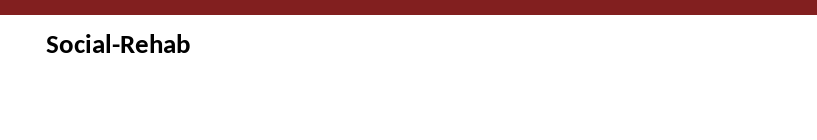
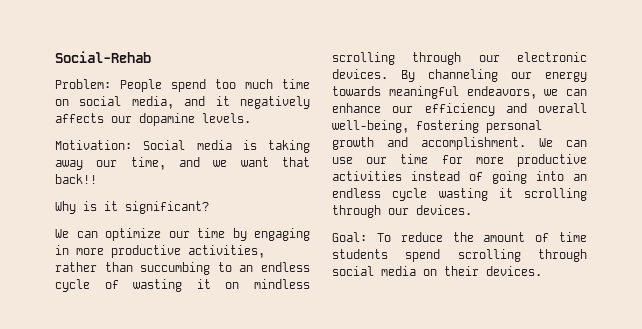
(190, 43) none -> [55,79,310,92] [55,96,310,109] [55,113,251,126] [55,140,310,153] [55,157,310,170] [55,174,97,184] [55,201,209,214] [55,228,310,241] [55,245,265,258] [55,262,310,275] [55,279,310,292] [332,52,587,65] [332,69,587,82] [332,86,587,99] [332,103,587,116] [332,120,542,133] [332,137,587,150] [332,154,587,167] [332,171,587,184] [332,188,587,201] [332,205,472,218] [332,232,587,242] [332,249,587,262] [332,266,542,276] // Problem: People spend too much time on social media, and it negatively affects our dopamine levels. // Motivation: Social media is taking away our time, and we want that back!! // Why is it significant? // We can optimize our time by engaging in more productive activities, rather than succumbing to an endless cycle of wasting it on mindless scrolling through our electronic devices. By channeling our energy towards meaningful endeavors, we can enhance our efficiency and overall well-being, fostering personal growth and accomplishment. We can use our time for more productive activities instead of going into an endless cycle wasting it scrolling through our devices. // Goal: To reduce the amount of time students spend scrolling through social media on their devices.

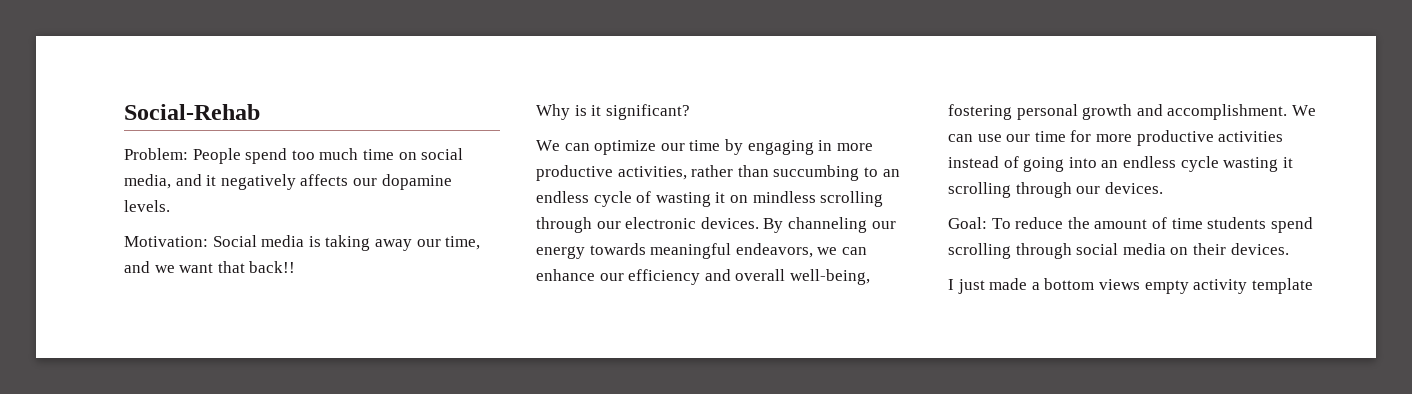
(542, 271) none -> [948,278,1313,294] // I just made a bottom views empty activity template

